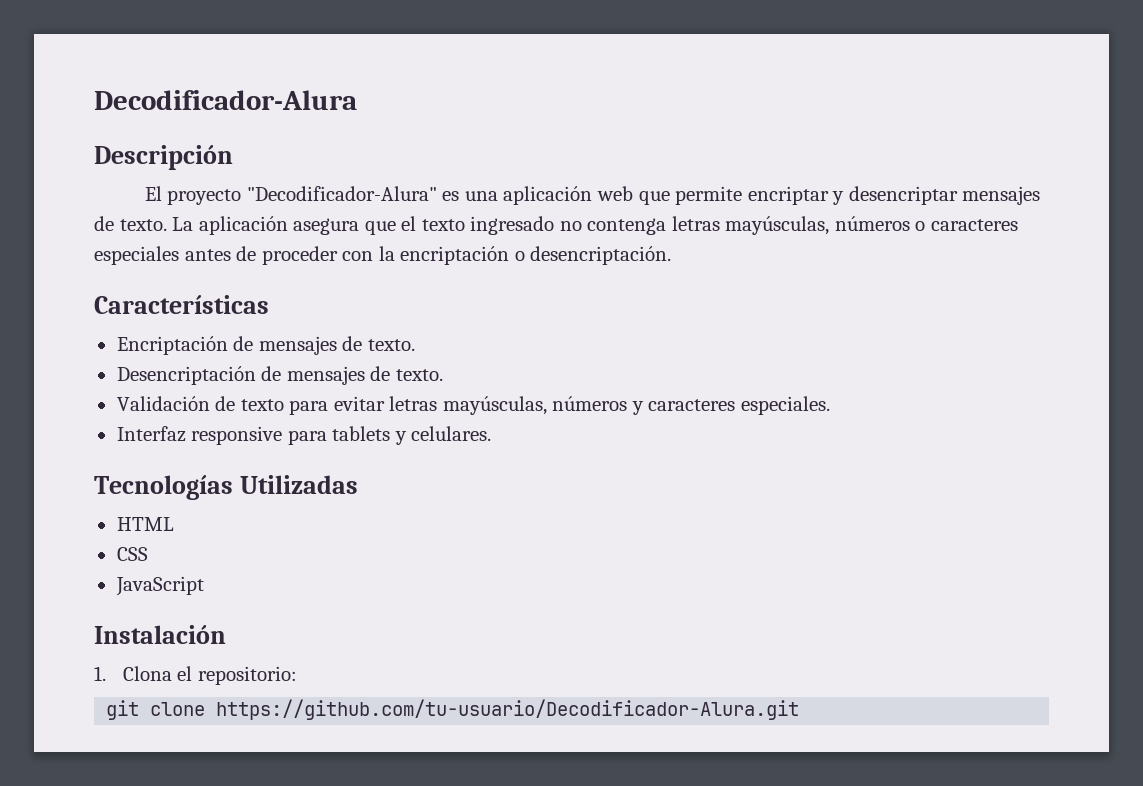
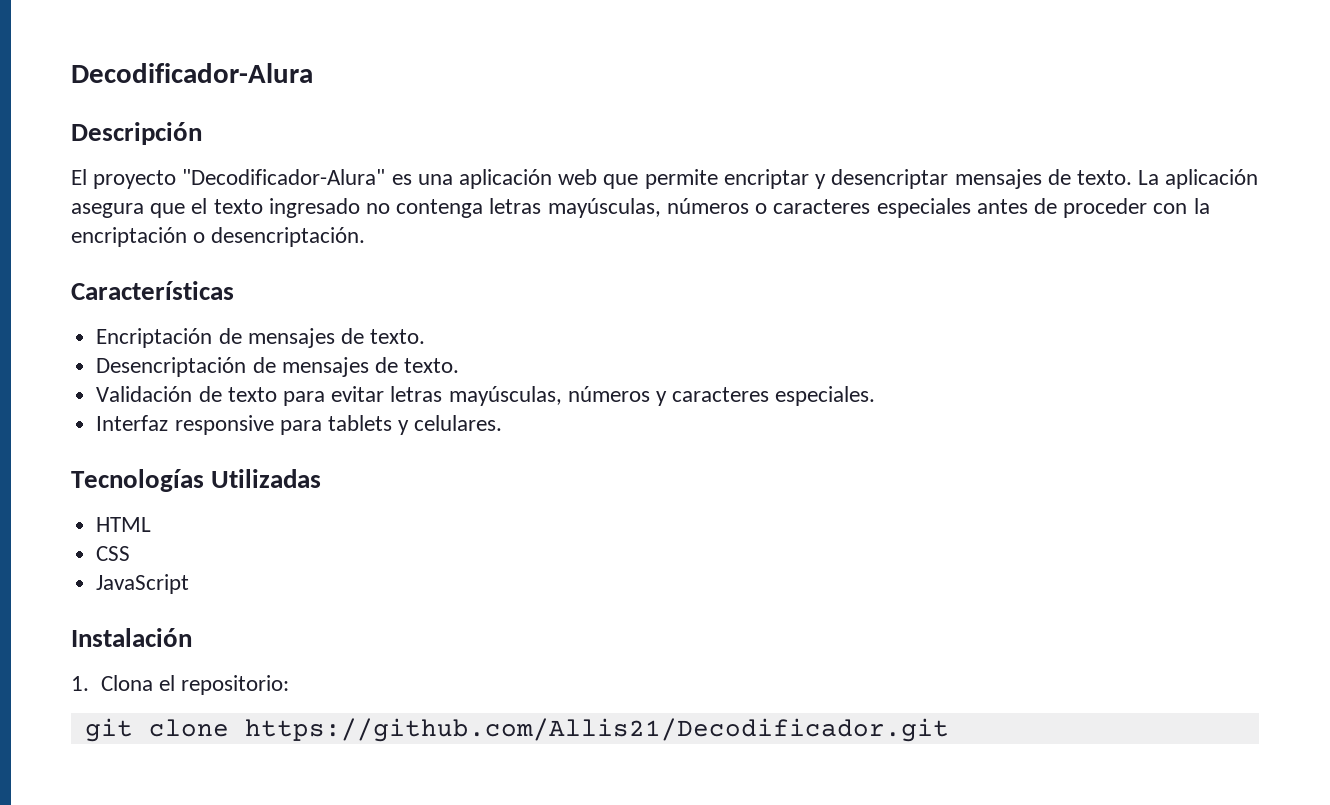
[216,699,800,720] https://github.com/tu-usuario/Decodificador-Alura.git -> [244,718,949,742] https://github.com/Allis21/Decodificador.git

